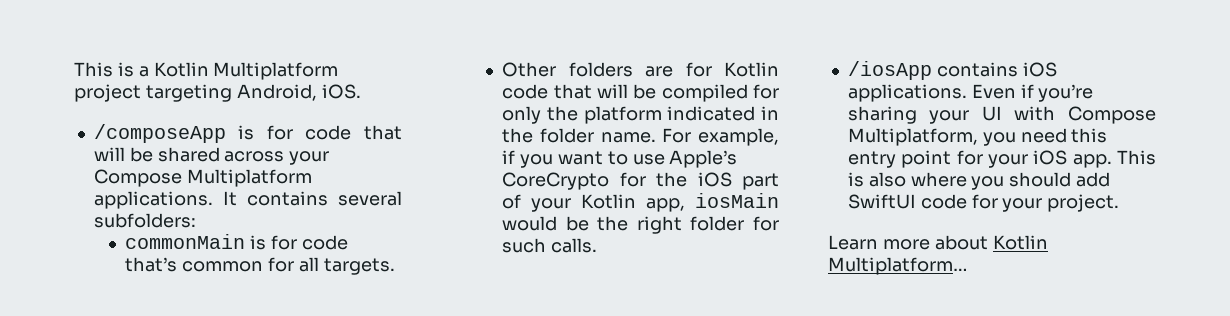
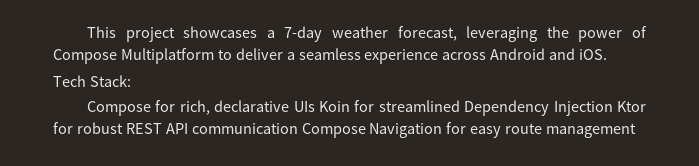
[74,62,339,80] [74,84,361,102] [93,124,403,143] [93,147,330,165] [93,169,312,187] [93,191,402,209] [93,213,196,228] [125,234,348,250] [125,257,395,275] [502,62,779,77] [502,84,779,102] [502,106,779,124] [502,128,779,146] [502,150,738,168] [502,172,779,190] [502,193,779,212] [502,216,779,234] [502,238,598,253] [847,61,1057,80] [847,84,1094,102] [847,106,1156,124] [847,128,1108,146] [847,150,1156,168] [847,172,1111,190] [847,194,1120,212] [828,235,1048,250] [828,257,968,275] This is a Kotlin Multiplatform project targeting Android, iOS. // /composeApp is for code that will be shared across your Compose Multiplatform applications. It contains several subfolders: // commonMain is for code that’s common for all targets. // Other folders are for Kotlin code that will be compiled for only the platform indicated in the folder name. For example, if you want to use Apple’s CoreCrypto for the iOS part of your Kotlin app, iosMain would be the right folder for such calls. // /iosApp contains iOS applications. Even if you’re sharing your UI with Compose Multiplatform, you need this entry point for your iOS app. This is also where you should add SwiftUI code for your project. // Learn more about Kotlin Multiplatform… -> [86,26,647,42] [53,48,608,64] [53,75,131,87] [86,100,647,116] [53,122,637,138] This project showcases a 7-day weather forecast, leveraging the power of Compose Multiplatform to deliver a seamless experience across Android and iOS. // Tech Stack: // Compose for rich, declarative UIs Koin for streamlined Dependency Injection Ktor for robust REST API communication Compose Navigation for easy route management

